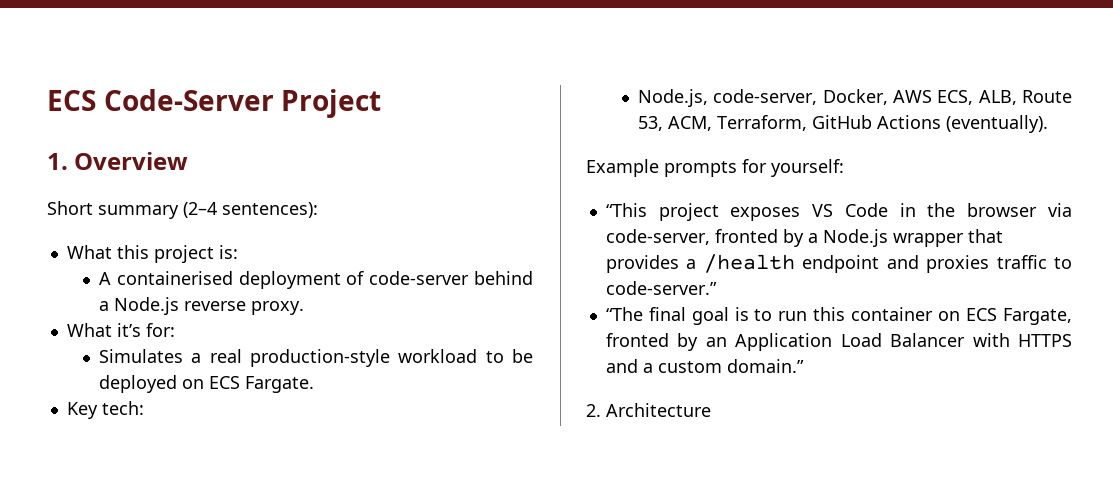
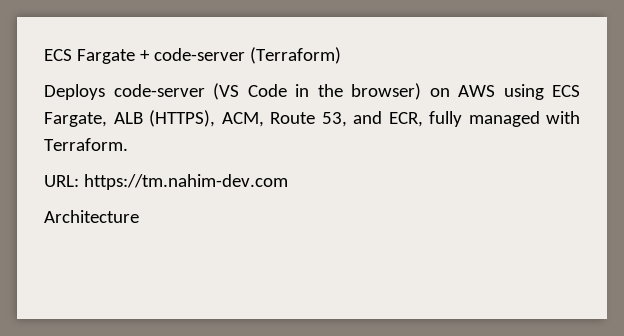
[47,89,382,118] [47,152,189,170] [47,201,318,219] [66,245,238,263] [99,271,533,289] [99,297,305,315] [66,323,175,337] [99,349,533,367] [99,375,315,393] [66,401,144,419] [638,89,1072,107] [638,115,1049,133] [586,159,844,177] [605,203,1072,221] [605,229,1003,247] [605,254,1072,273] [605,281,717,295] [605,307,1072,325] [605,333,1072,351] [605,359,804,373] [586,404,601,417] ECS Code-Server Project // 1. Overview // Short summary (2–4 sentences): // What this project is: // A containerised deployment of code-server behind a Node.js reverse proxy. // What it’s for: // Simulates a real production-style workload to be deployed on ECS Fargate. // Key tech: // Node.js, code-server, Docker, AWS ECS, ALB, Route 53, ACM, Terraform, GitHub Actions (eventually). // Example prompts for yourself: // “This project exposes VS Code in the browser via code-server, fronted by a Node.js wrapper that provides a /health endpoint and proxies traffic to code-server.” // “The final goal is to run this container on ECS Fargate, fronted by an Application Load Balancer with HTTPS and a custom domain.” // 2. -> [44,47,341,64] [44,83,580,100] [44,110,580,127] [44,138,128,151] [44,174,288,190] ECS Fargate + code-server (Terraform) // Deploys code-server (VS Code in the browser) on AWS using ECS Fargate, ALB (HTTPS), ACM, Route 53, and ECR, fully managed with Terraform. // URL: https://tm.nahim-dev.com //

